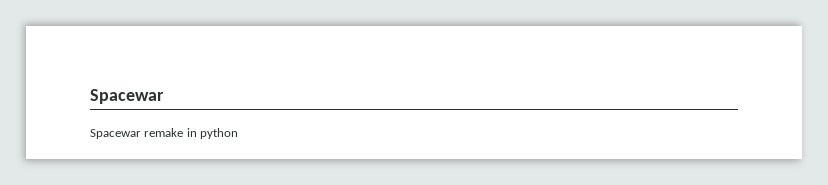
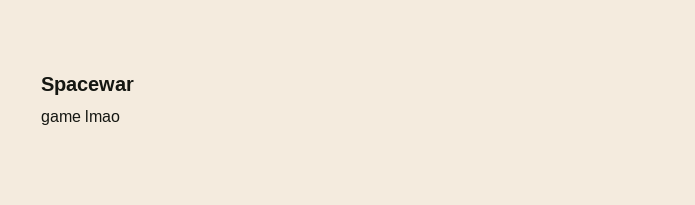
[90,128,239,139] Spacewar remake in python -> [41,110,121,125] game lmao

